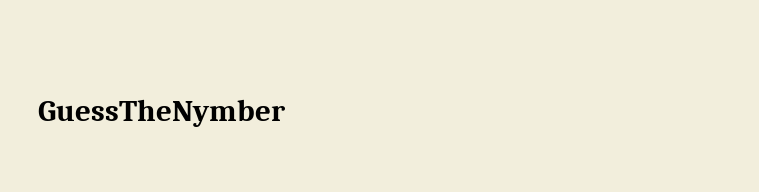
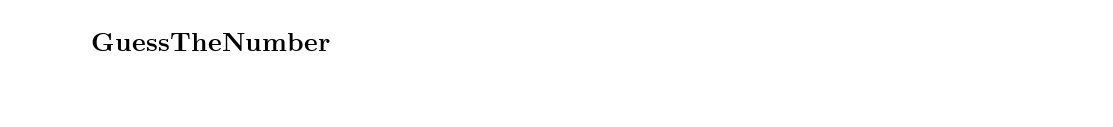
[38,99,286,127] GuessTheNymber -> [91,33,330,51] GuessTheNumber

